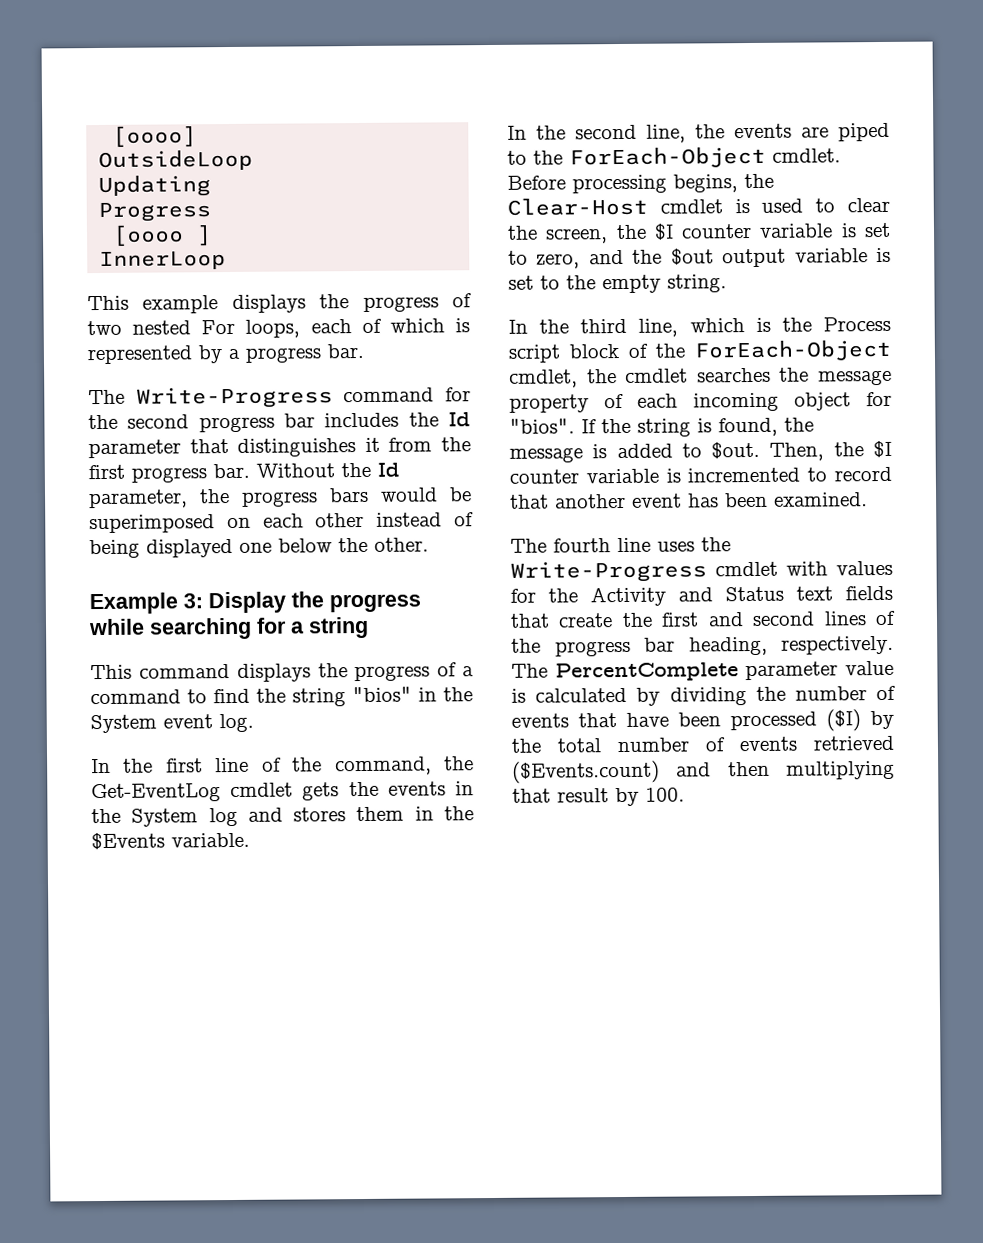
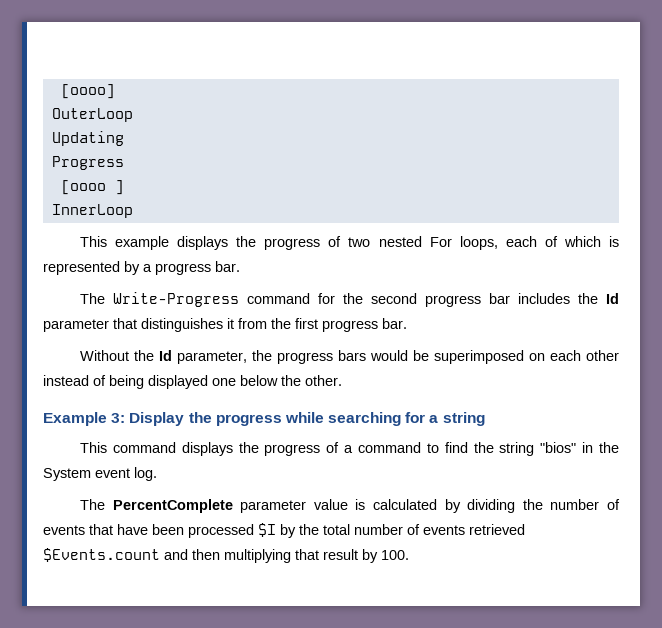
[98,149,254,172] OutsideLoop -> [51,108,133,122] OuterLoop
(250, 471) none -> (407, 323) //
[91,756,474,776] [91,781,474,803] [91,806,474,827] [91,832,250,851] [507,122,890,143] [507,146,841,169] [507,173,774,194] [507,197,890,216] [507,222,891,244] [508,247,891,269] [508,274,727,294] [508,316,891,337] [508,339,892,363] [509,367,892,388] [509,391,892,413] [509,417,814,437] [509,440,892,463] [509,466,892,484] [510,492,868,509] [510,537,731,553] [510,560,893,583] [510,585,893,607] [510,610,896,628] [511,635,894,657] In the first line of the command, the Get-EventLog cmdlet gets the events in the System log and stores them in the $Events variable. // In the second line, the events are piped to the ForEach-Object cmdlet. Before processing begins, the Clear-Host cmdlet is used to clear the screen, the $I counter variable is set to zero, and the $out output variable is set to the empty string. // In the third line, which is the Process script block of the ForEach-Object cmdlet, the cmdlet searches the message property of each incoming object for "bios". If the string is found, the message is added to $out. Then, the $I counter variable is incremented to record that another event has been examined. // The fourth line uses the Write-Progress cmdlet with values for the Activity and Status text fields that create the first and second lines of the progress bar heading, respectively. -> (157, 474) none
[826,709,861,732] ($I) -> [258,523,276,537] $I
[512,760,660,784] ($Events.count) -> [43,548,160,562] $Events.count

